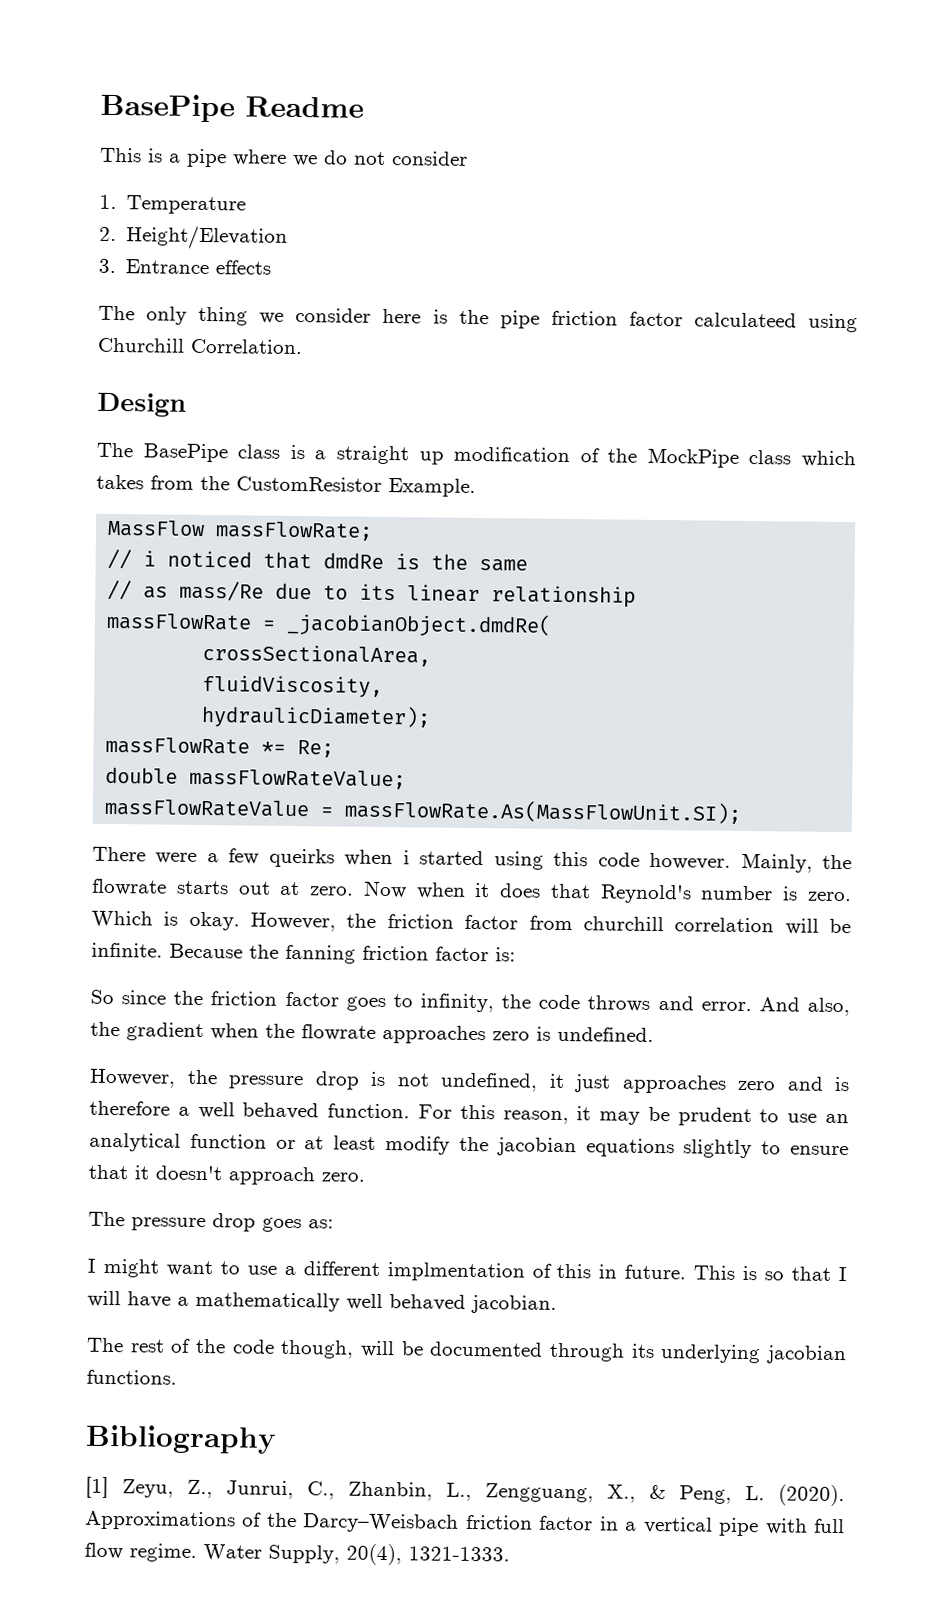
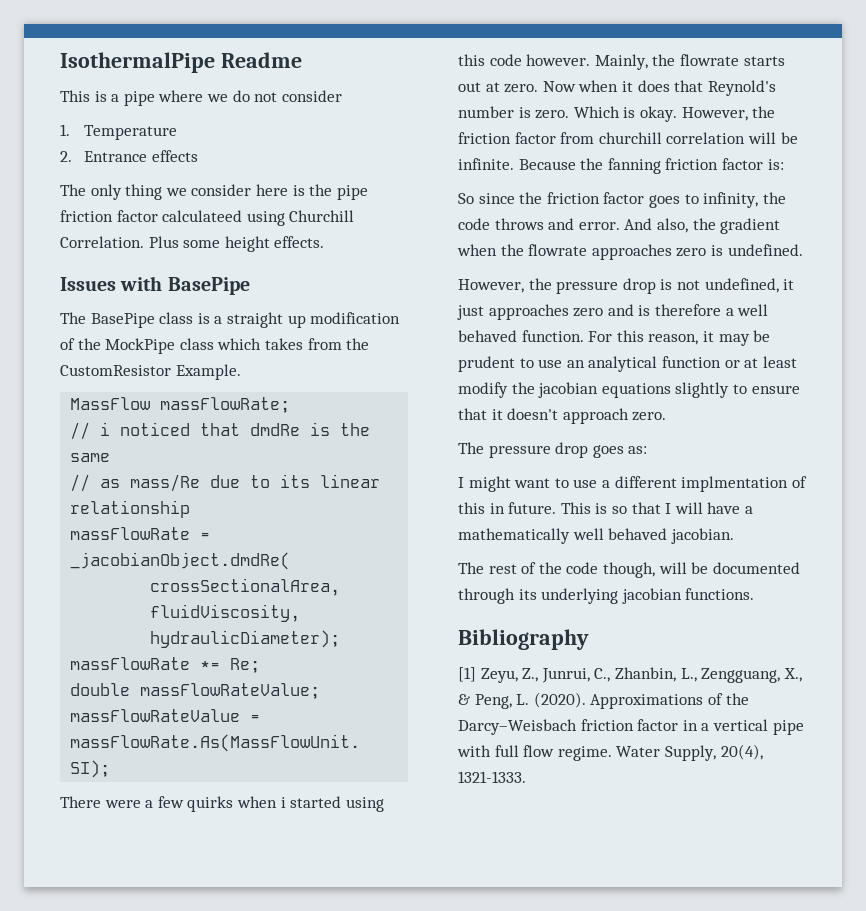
[100,93,235,123] BasePipe -> [60,52,215,73] IsothermalPipe
[126,225,289,250] [98,258,116,274] Height/Elevation // 3. -> (72, 156) none
[97,392,187,417] // Design -> [148,236,325,252] [60,276,250,295] Plus some height effects. // Issues with BasePipe
[268,848,335,868] queirks -> [187,796,234,812] quirks

